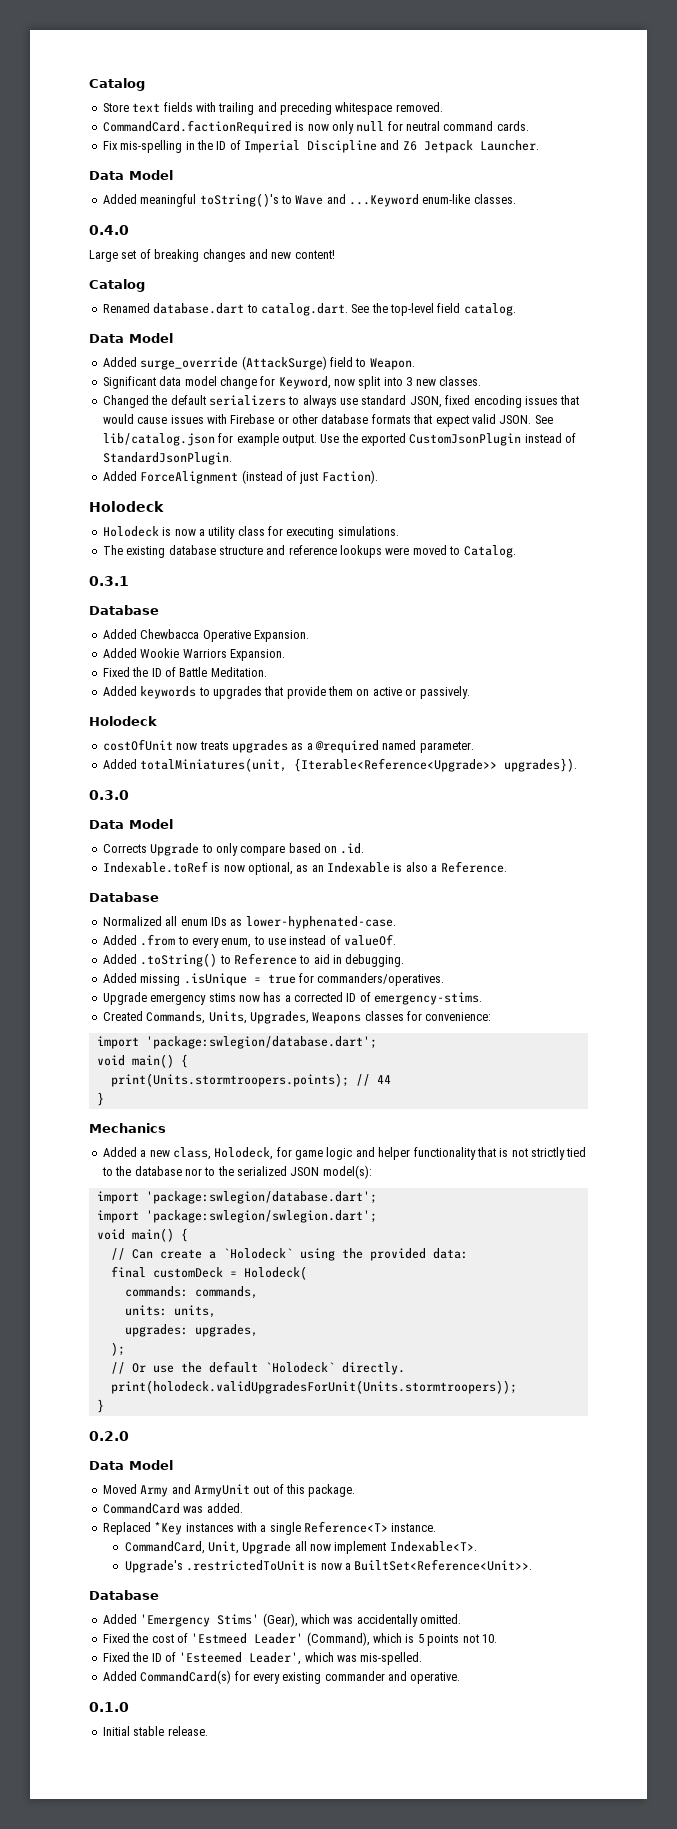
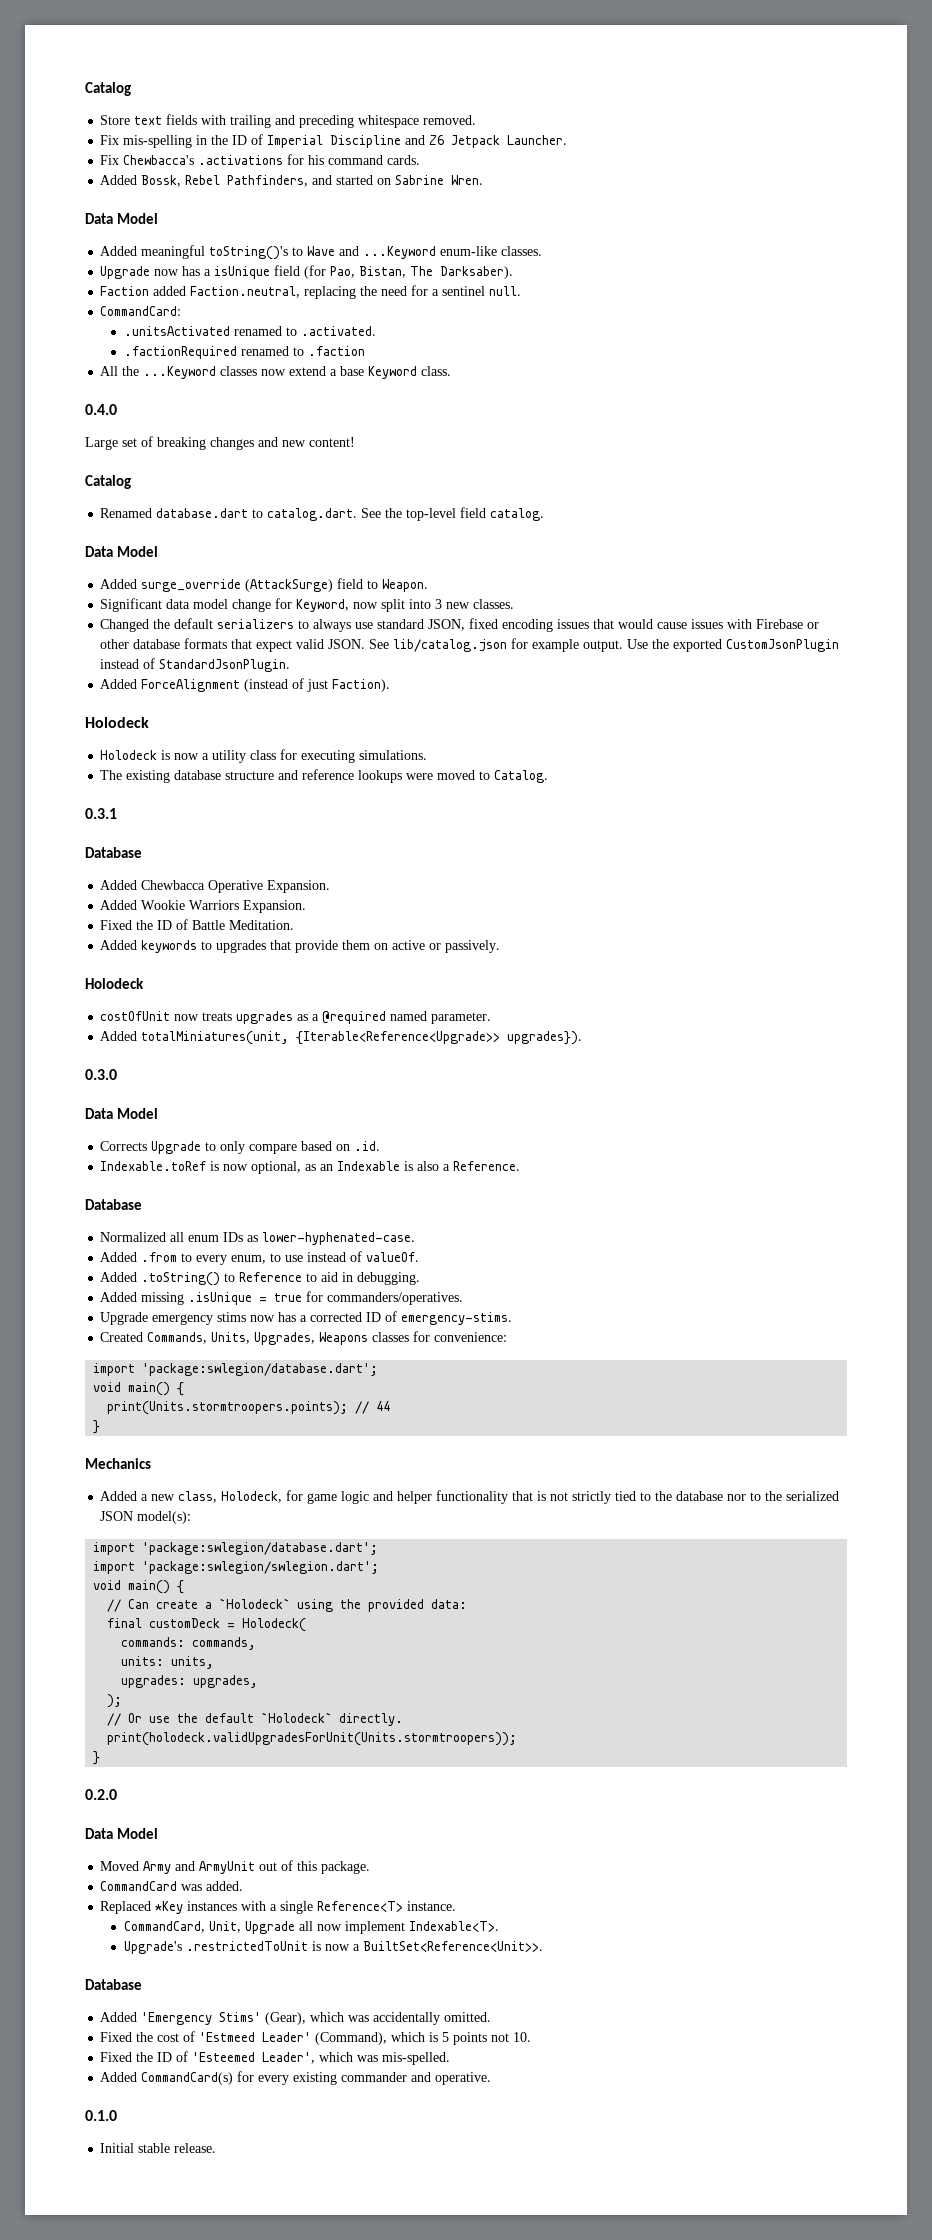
[102,120,529,134] // CommandCard.factionRequired is now only null for neutral command cards. -> (477, 120) none
(539, 145) none -> [100,154,421,165] [100,175,484,187] // Fix Chewbacca's .activations for his command cards. // Added Bossk, Rebel Pathfinders, and started on Sabrine Wren.
(516, 199) none -> [100,265,514,279] [100,285,522,299] [100,306,182,316] [123,326,376,336] [123,346,365,359] [100,366,452,379] // Upgrade now has a isUnique field (for Pao, Bistan, The Darksaber). // Faction added Faction.neutral, replacing the need for a sentinel null. // CommandCard: // .unitsActivated renamed to .activated. // .factionRequired renamed to .faction // All the ...Keyword classes now extend a base Keyword class.

